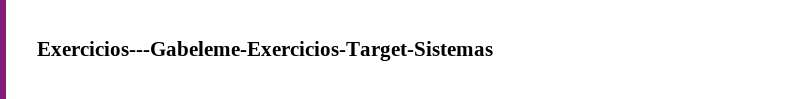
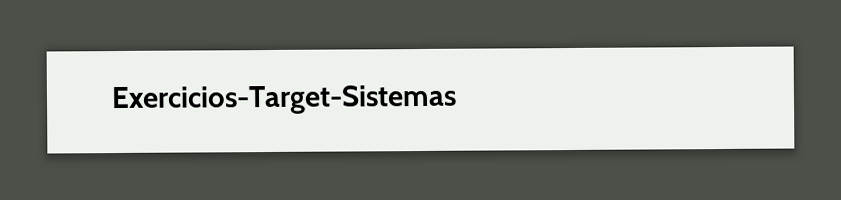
[37,41,493,61] Exercicios---Gabeleme-Exercicios-Target-Sistemas -> [111,84,457,116] Exercicios-Target-Sistemas

